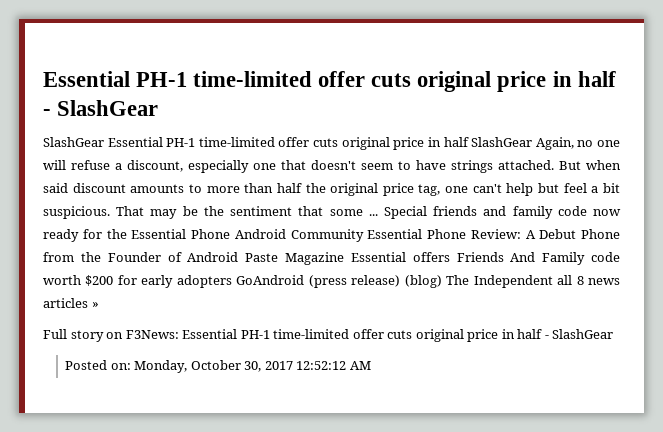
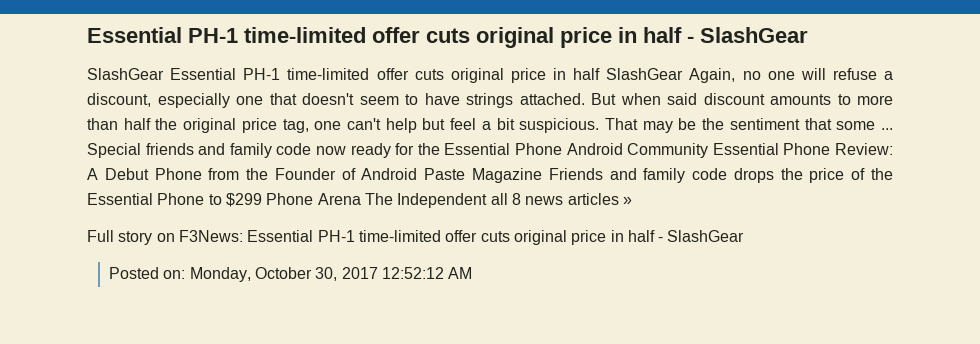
[350,252,620,265] [43,275,442,288] Essential offers Friends And Family code worth $200 for early adopters GoAndroid (press release) (blog) -> [548,168,894,183] [87,193,361,207] Friends and family code drops the price of the Essential Phone to $299 Phone Arena

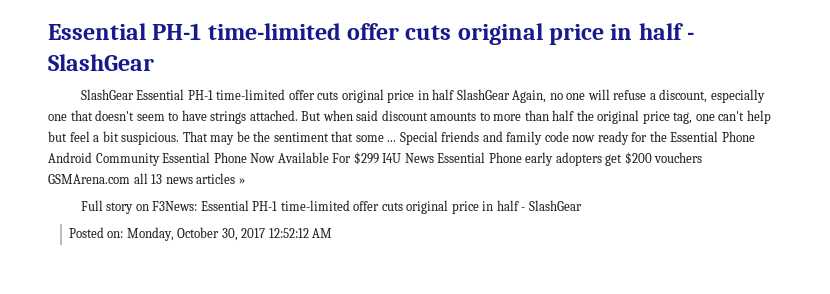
[835,143,894,155] [87,168,894,183] [87,193,521,208] Review: A Debut Phone from the Founder of Android Paste Magazine Friends and family code drops the price of the Essential Phone to $299 Phone Arena The Independent all 8 -> [250,152,703,166] [48,173,163,184] Now Available For $299 I4U News Essential Phone early adopters get $200 vouchers GSMArena.com all 13

